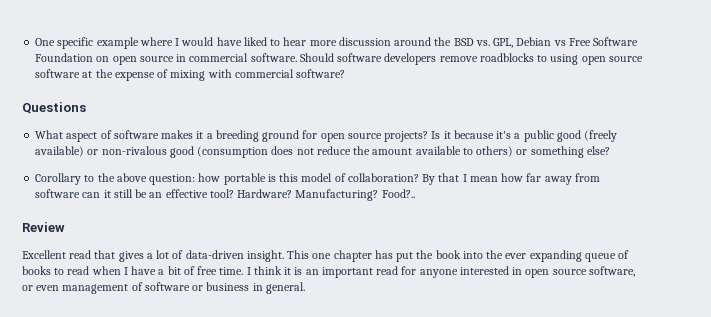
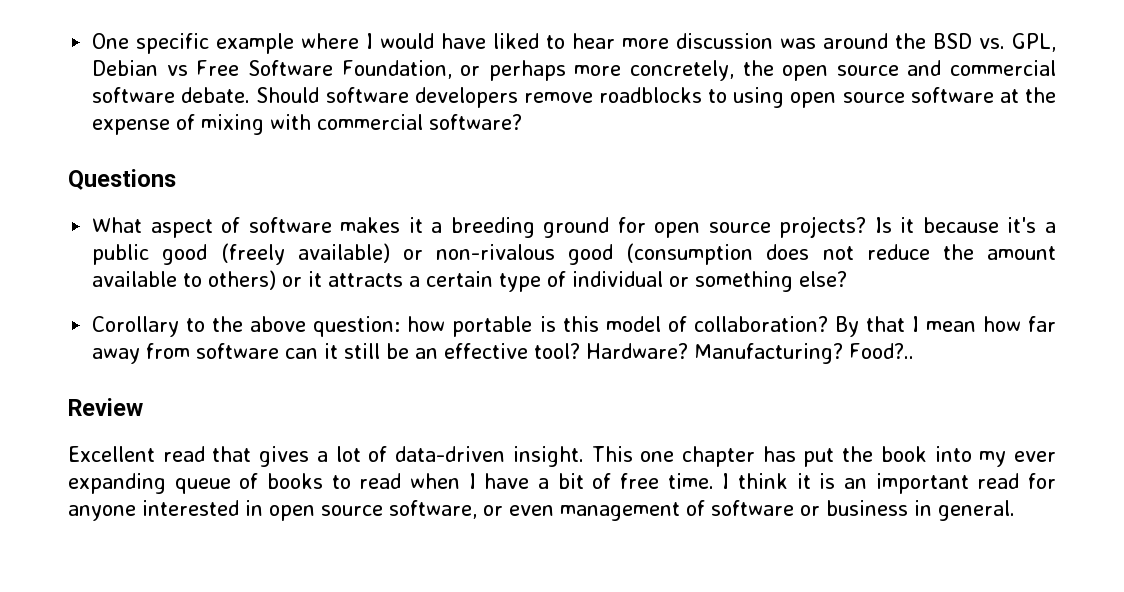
(391, 41) none -> [780,38,817,49] was
[35,53,297,65] Foundation on open source in commercial software. -> [341,60,1056,81] [92,87,251,103] Foundation, or perhaps more concretely, the open source and commercial software debate.
(528, 152) none -> [308,271,690,292] it attracts a certain type of individual or
[486,250,504,259] the -> [979,451,1007,467] my

